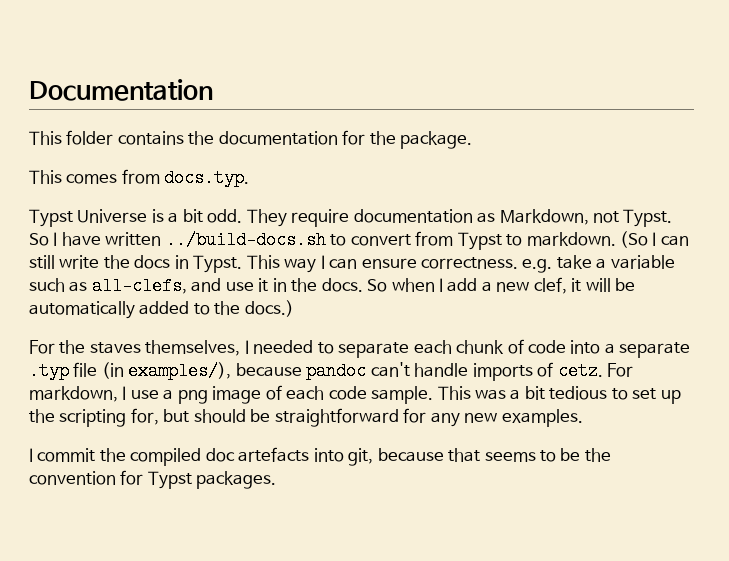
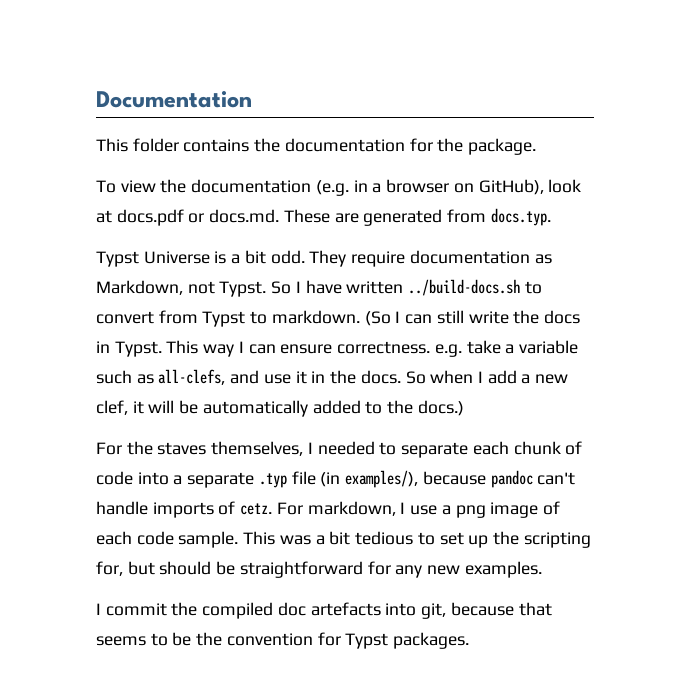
[29,170,118,184] This comes -> [96,179,582,196] [96,209,443,226] To view the documentation (e.g. in a browser on GitHub), look at docs.pdf or docs.md. These are generated

